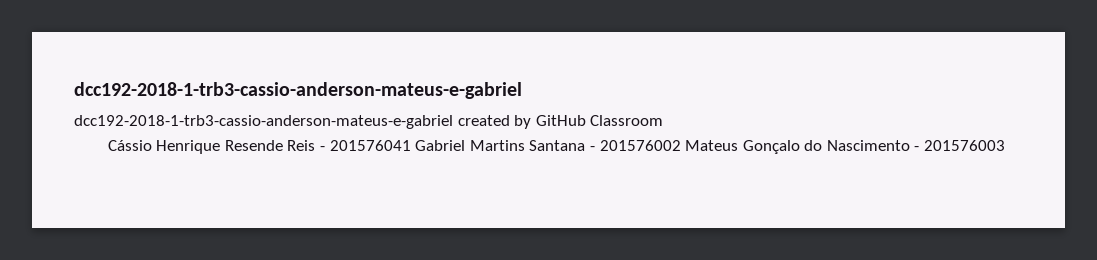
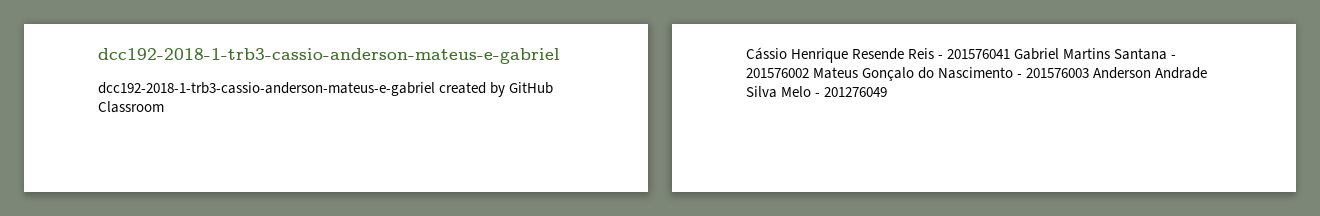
(1006, 145) none -> [1093,67,1208,79] [746,86,888,98] Anderson Andrade Silva Melo - 201276049

